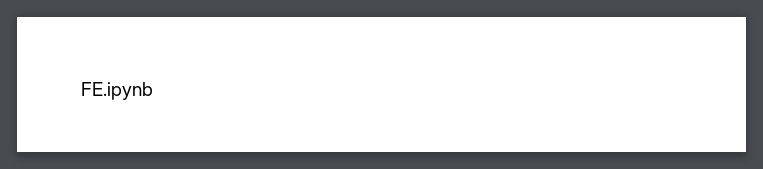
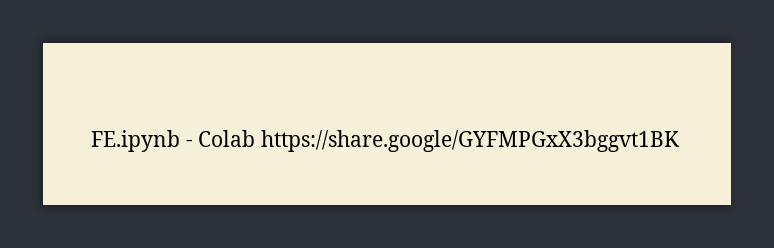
(153, 91) none -> [185,130,680,152] - Colab https://share.google/GYFMPGxX3bggvt1BK

